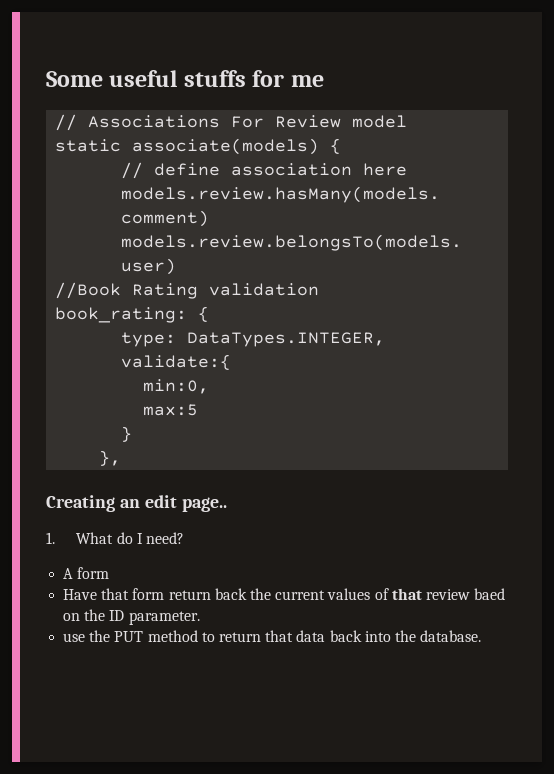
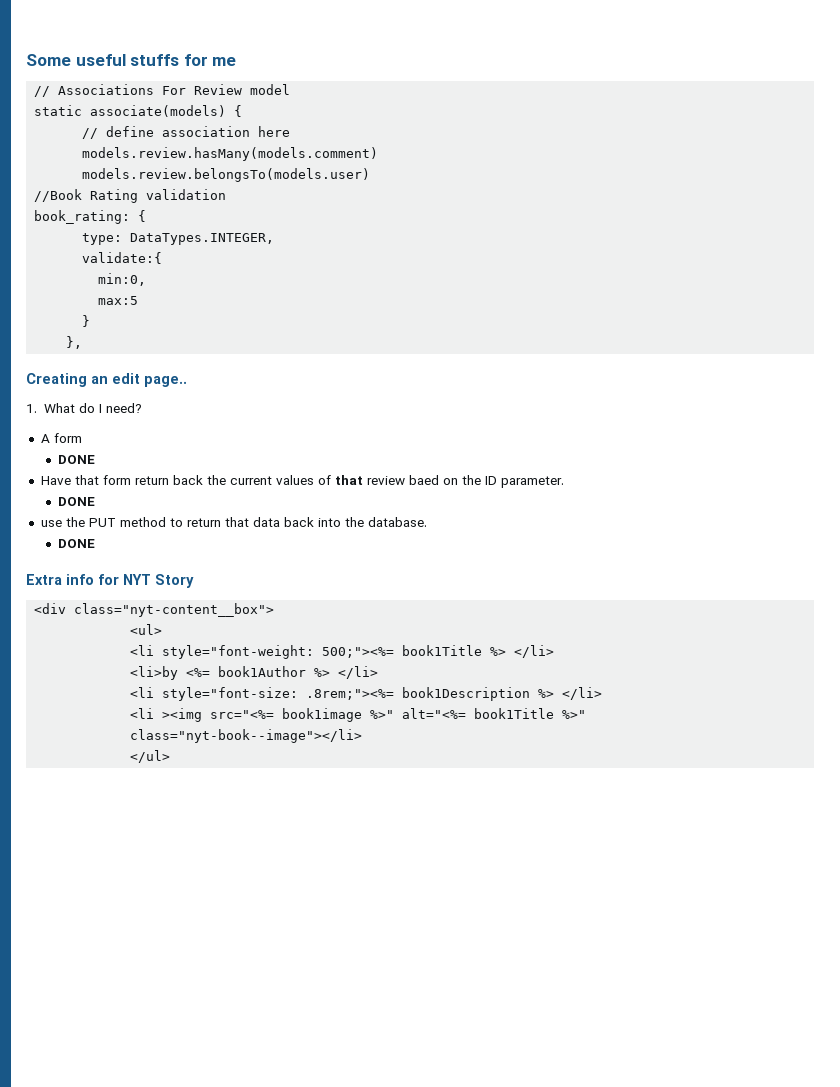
(110, 573) none -> [57,455,95,464] // DONE
(200, 618) none -> [57,497,95,506] // DONE
(482, 636) none -> [57,539,95,548] [26,574,194,588] [34,603,275,617] [130,624,163,635] [130,645,555,659] [130,666,379,680] [130,687,603,701] [130,708,587,722] [130,729,363,743] [130,750,171,763] // DONE // Extra info for NYT Story // <div class="nyt-content__box"> // <ul> // <li style="font-weight: 500;"><%= book1Title %> </li> // <li>by <%= book1Author %> </li> // <li style="font-size: .8rem;"><%= book1Description %> </li> // <li ><img src="<%= book1image %>" alt="<%= book1Title %>" class="nyt-book--image"></li> // </ul>

